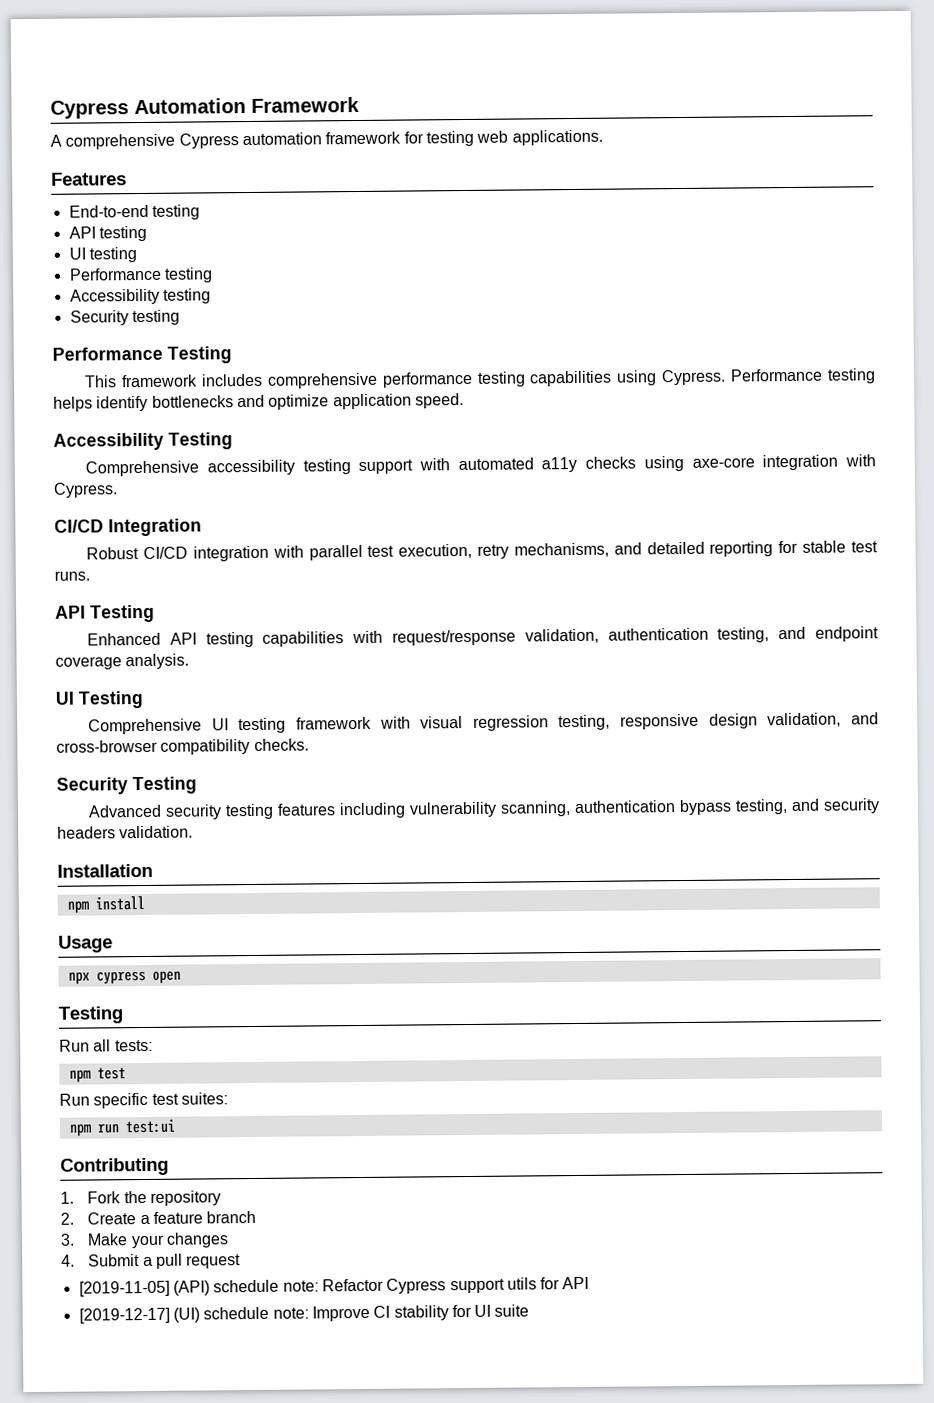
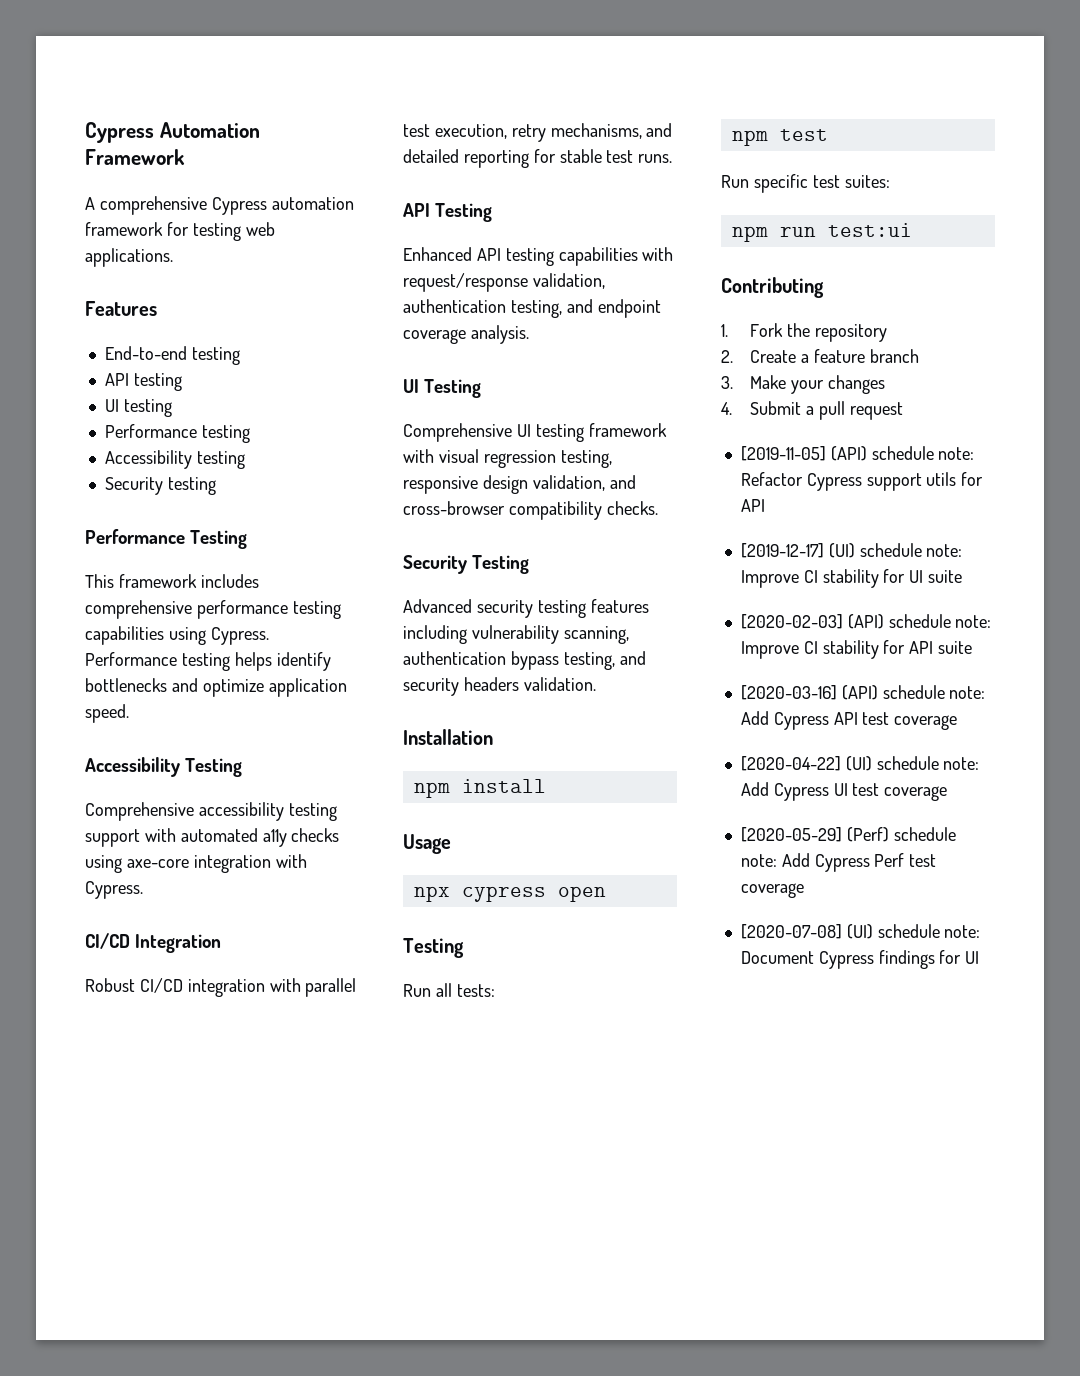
(530, 1310) none -> [740,614,992,629] [740,640,973,659] [740,685,986,700] [740,711,958,730] [740,756,980,771] [740,782,948,801] [740,827,956,842] [740,853,937,872] [740,883,804,898] [740,924,981,939] [740,950,980,969] // [2020-02-03] (API) schedule note: Improve CI stability for API suite // [2020-03-16] (API) schedule note: Add Cypress API test coverage // [2020-04-22] (UI) schedule note: Add Cypress UI test coverage // [2020-05-29] (Perf) schedule note: Add Cypress Perf test coverage // [2020-07-08] (UI) schedule note: Document Cypress findings for UI

